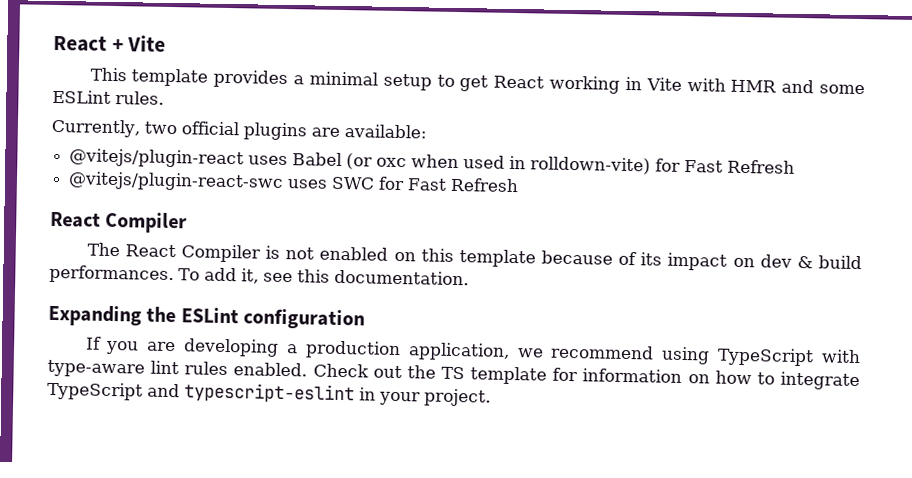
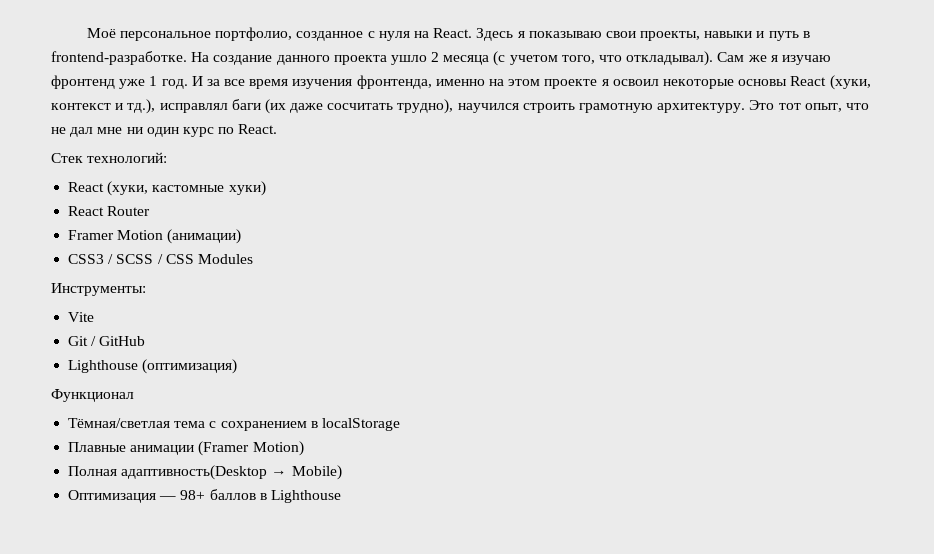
[53,34,167,52] [89,67,865,95] [52,89,164,105] [51,118,427,141] [69,148,796,175] [68,171,520,193] [50,211,188,234] [86,242,863,271] [49,264,469,286] [48,304,366,330] [85,336,862,367] [47,359,860,391] [47,381,491,407] React + Vite // This template provides a minimal setup to get React working in Vite with HMR and some ESLint rules. // Currently, two official plugins are available: // @vitejs/plugin-react uses Babel (or oxc when used in rolldown-vite) for Fast Refresh // @vitejs/plugin-react-swc uses SWC for Fast Refresh // React Compiler // The React Compiler is not enabled on this template because of its impact on dev & build performances. To add it, see this documentation. // Expanding the ESLint configuration // If you are developing a production application, we recommend using TypeScript with type-aware lint rules enabled. Check out the TS template for information on how to integrate TypeScript and typescript-eslint in your project. -> [86,27,810,41] [51,51,831,66] [51,75,871,90] [51,99,869,114] [51,124,278,137] [51,152,168,163] [68,181,266,196] [68,206,151,216] [68,229,242,244] [68,254,253,264] [51,283,146,296] [68,312,95,322] [68,336,146,346] [68,359,238,374] [51,389,134,402] [68,418,400,431] [68,441,304,456] [68,465,342,480] [68,489,341,503] Моё персональное портфолио, созданное с нуля на React. Здесь я показываю свои проекты, навыки и путь в frontend-разработке. На создание данного проекта ушло 2 месяца (с учетом того, что откладывал). Сам же я изучаю фронтенд уже 1 год. И за все время изучения фронтенда, именно на этом проекте я освоил некоторые основы React (хуки, контекст и тд.), исправлял баги (их даже сосчитать трудно), научился строить грамотную архитектуру. Это тот опыт, что не дал мне ни один курс по React. // Стек технологий: // React (хуки, кастомные хуки) // React Router // Framer Motion (анимации) // CSS3 / SCSS / CSS Modules // Инструменты: // Vite // Git / GitHub // Lighthouse (оптимизация) // Функционал // Тёмная/светлая тема с сохранением в localStorage // Плавные анимации (Framer Motion) // Полная адаптивность(Desktop → Mobile) // Оптимизация — 98+ баллов в Lighthouse

